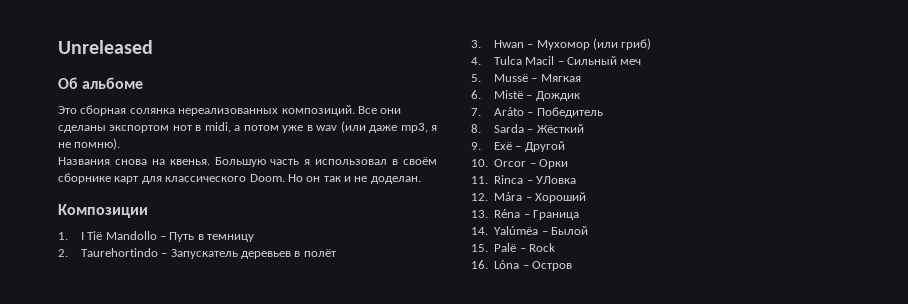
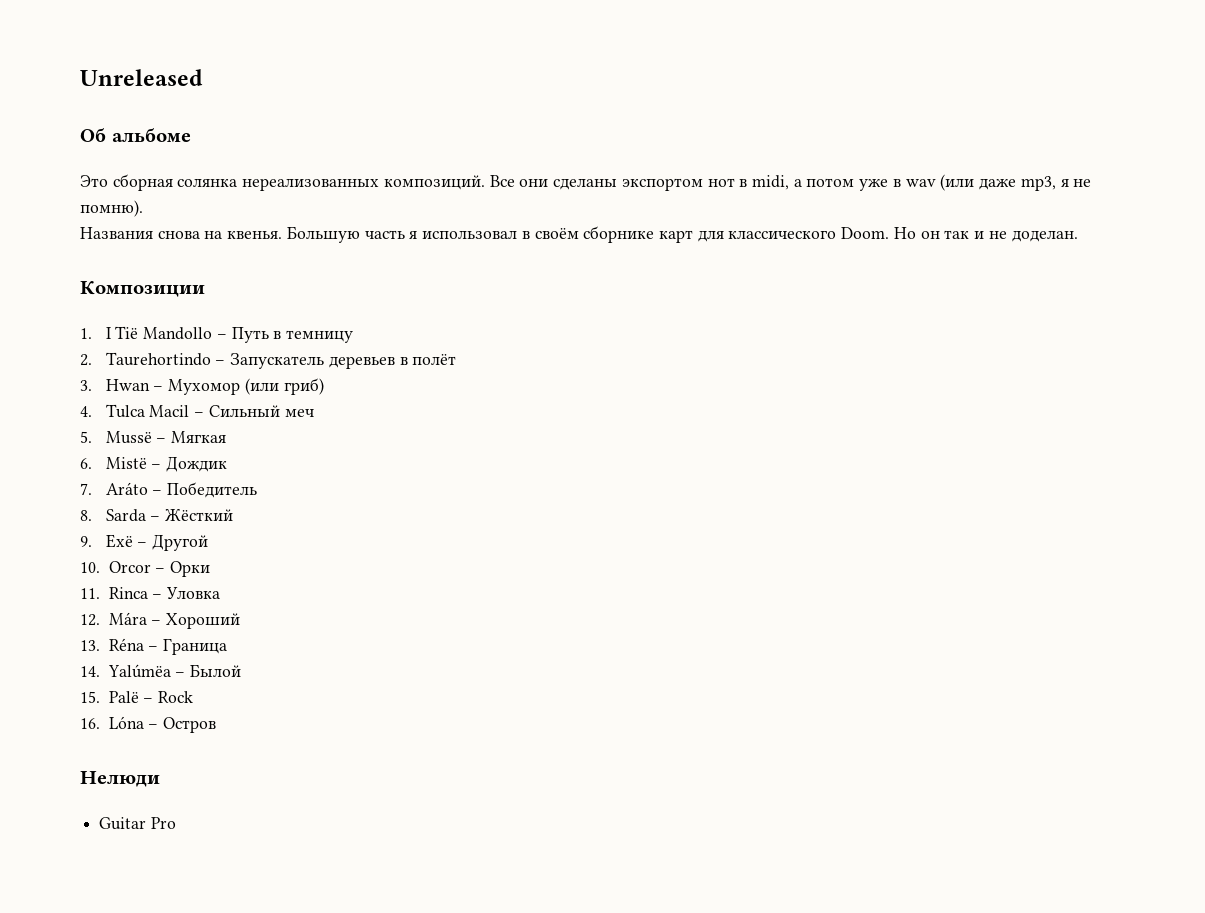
[536,176,576,184] УЛовка -> [166,587,221,600] Уловка
(572, 266) none -> [80,771,160,787] [99,817,176,830] // Нелюди // Guitar Pro

